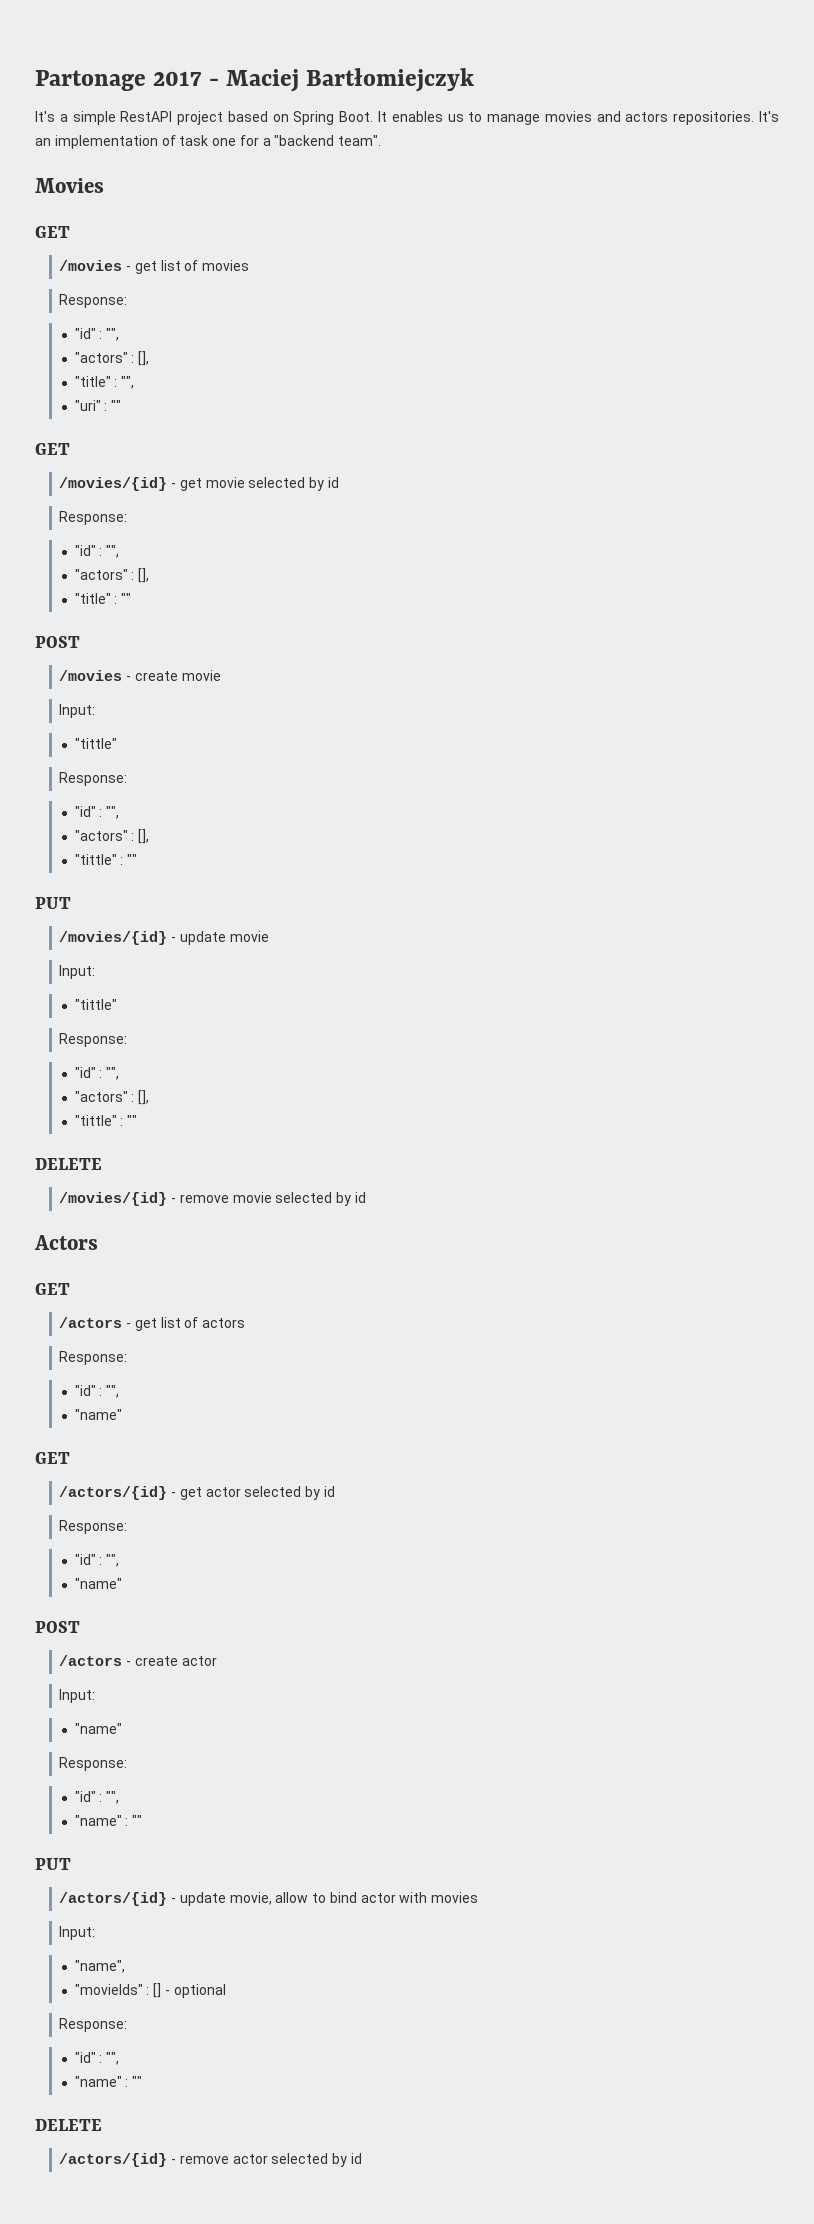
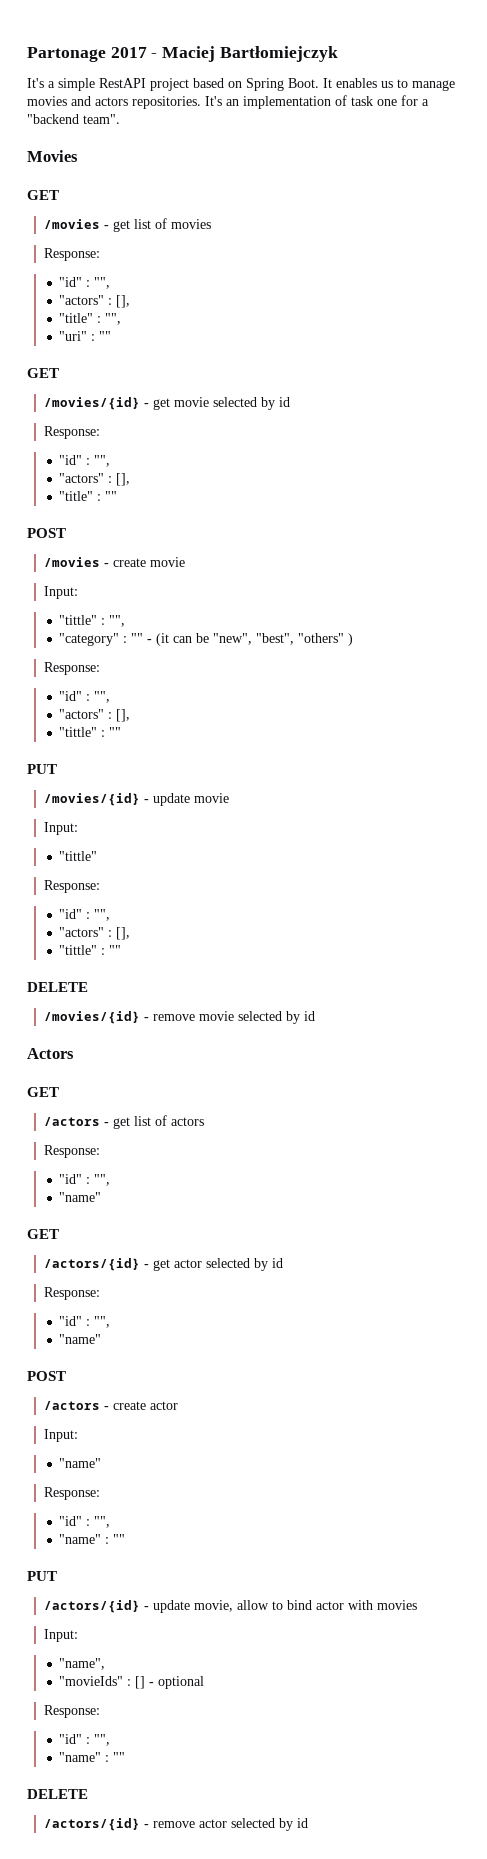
(117, 743) none -> [101,615,126,627] [59,633,354,646] : "", // "category" : "" - (it can be "new", "best", "others" )

